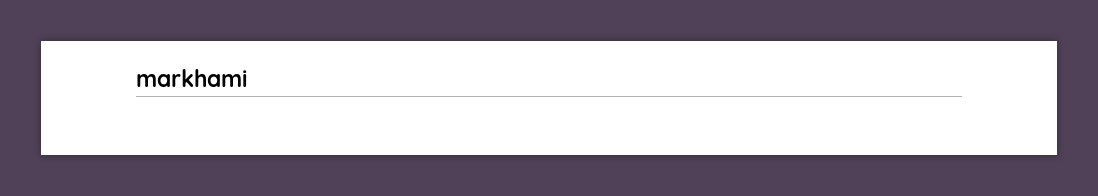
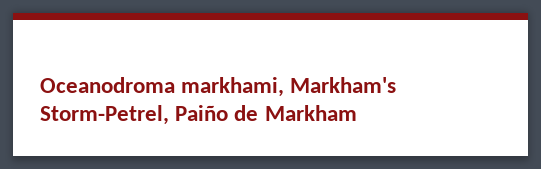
[136,69,247,87] markhami -> [40,77,397,97] [40,105,357,125] Oceanodroma markhami, Markham's Storm-Petrel, Paiño de Markham

